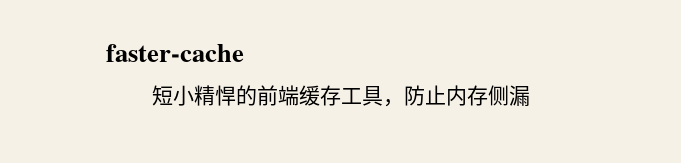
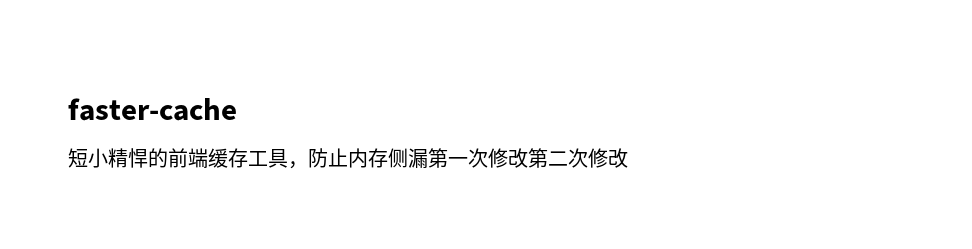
(531, 95) none -> [428,148,628,168] 第一次修改第二次修改

